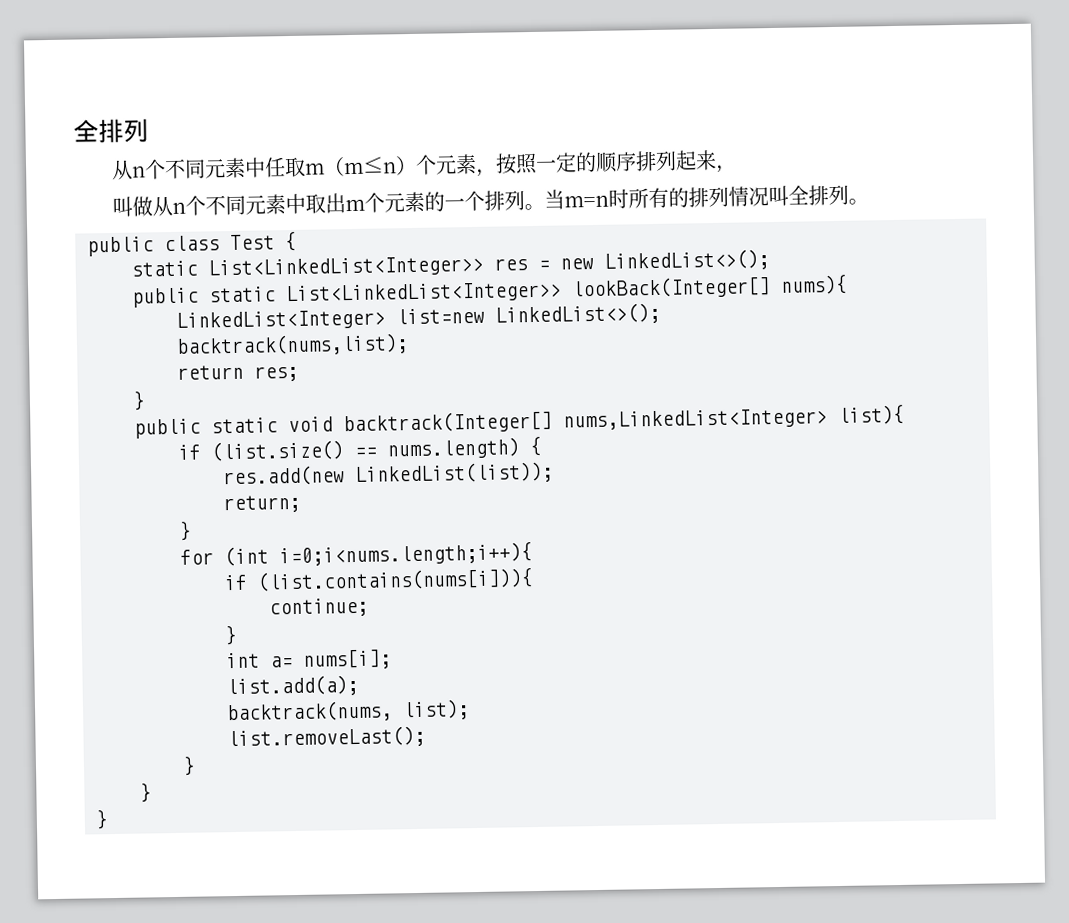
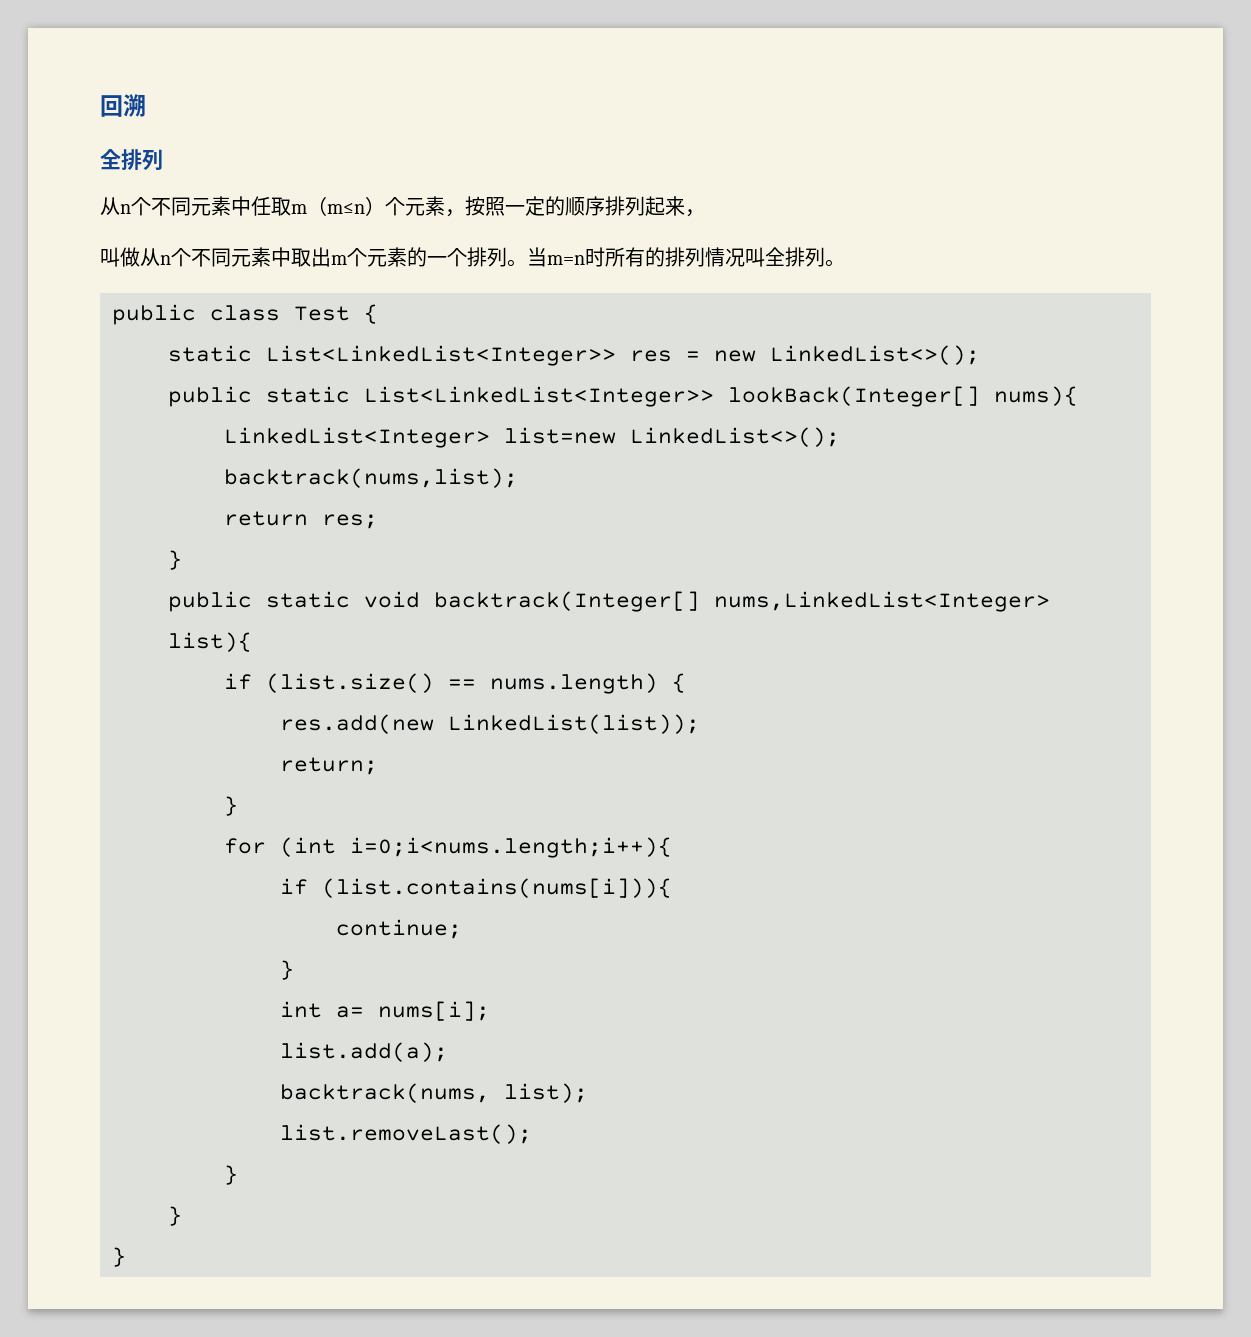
(73, 131) none -> [100,94,146,117] 回溯 //

